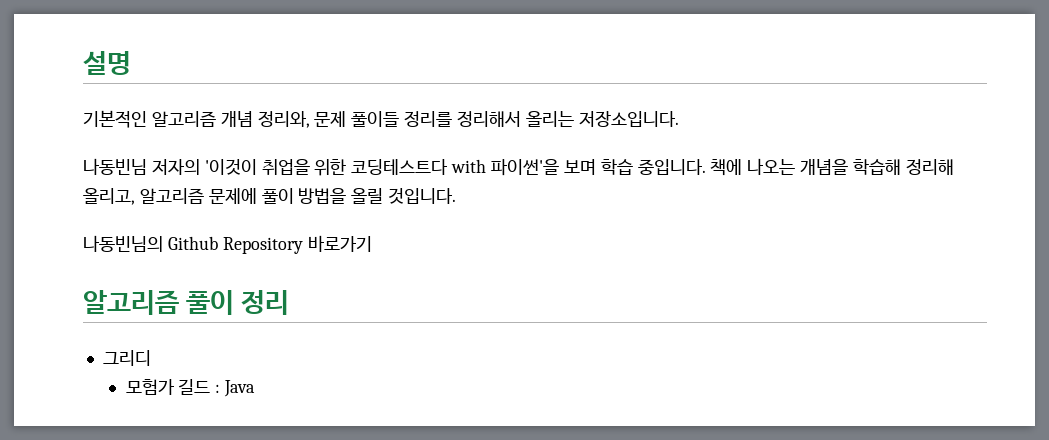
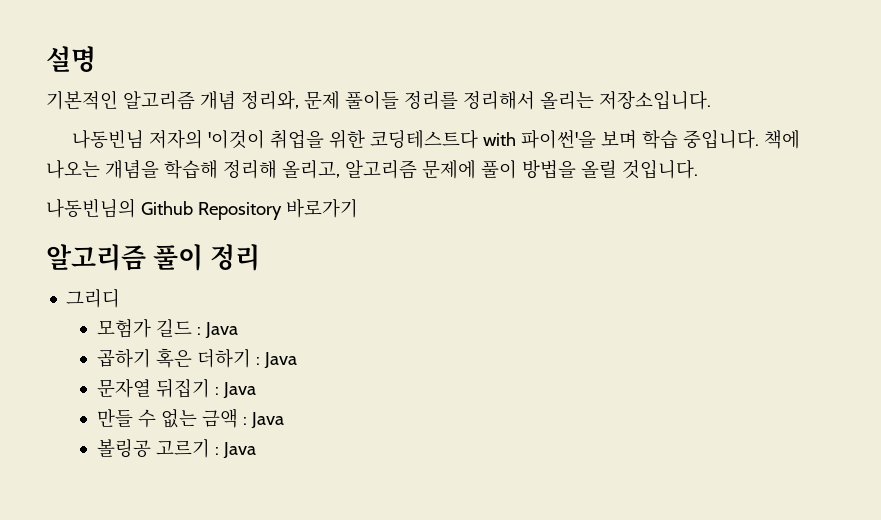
(256, 388) none -> [96,348,297,369] [96,378,256,399] [96,408,284,429] [96,439,256,459] // 곱하기 혹은 더하기 : Java // 문자열 뒤집기 : Java // 만들 수 없는 금액 : Java // 볼링공 고르기 : Java

